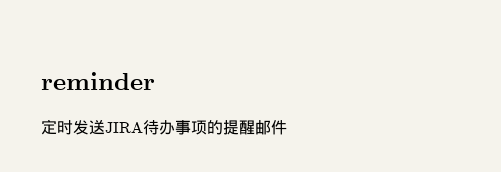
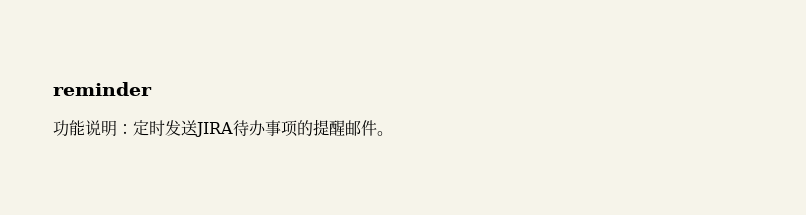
(155, 81) none -> [53,120,133,137] 功能说明：
(287, 127) none -> [377,131,393,136] 。

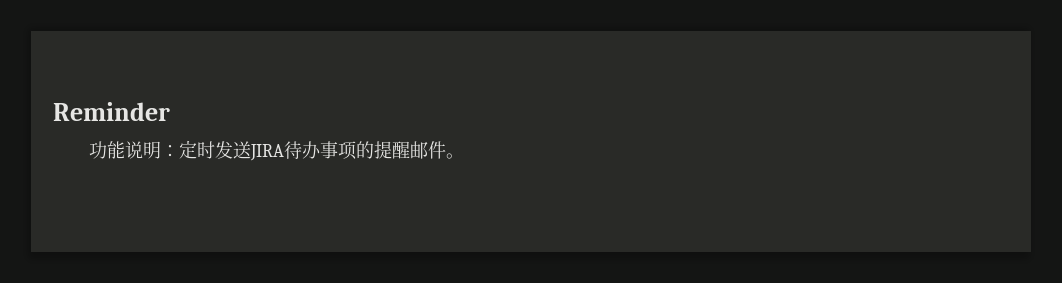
[53,82,152,96] reminder -> [53,102,170,121] Reminder

